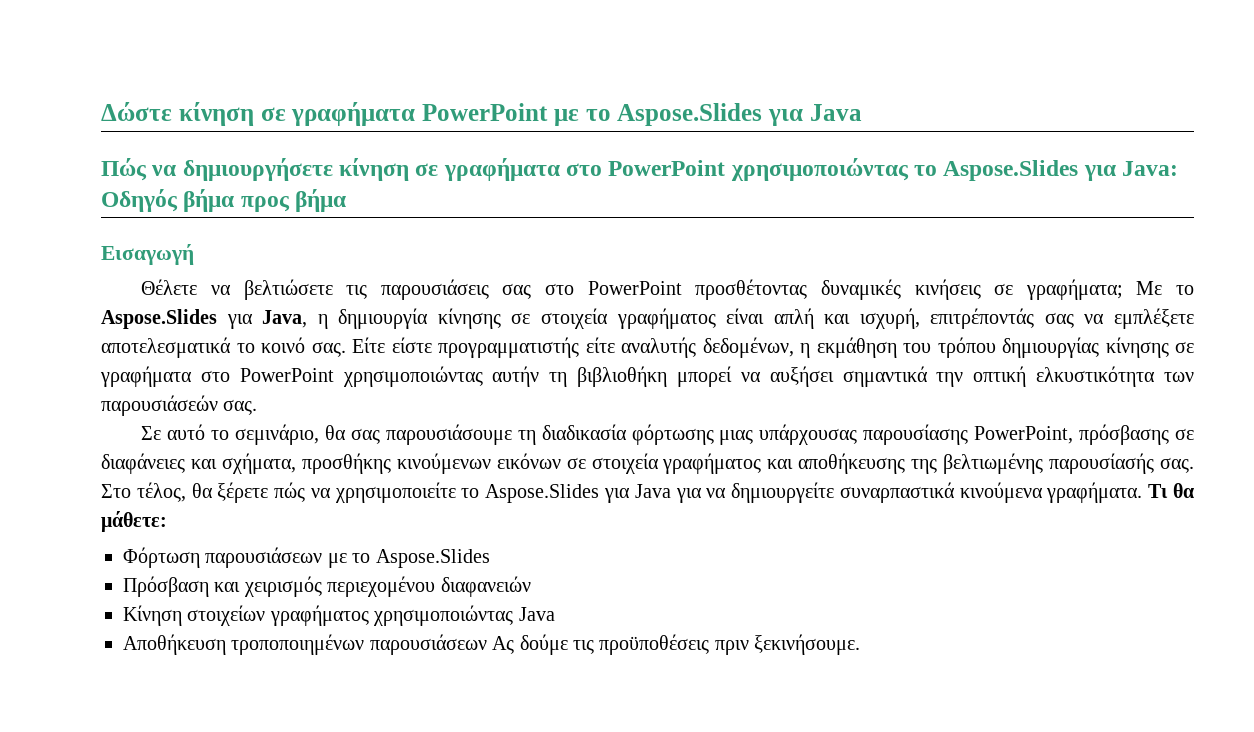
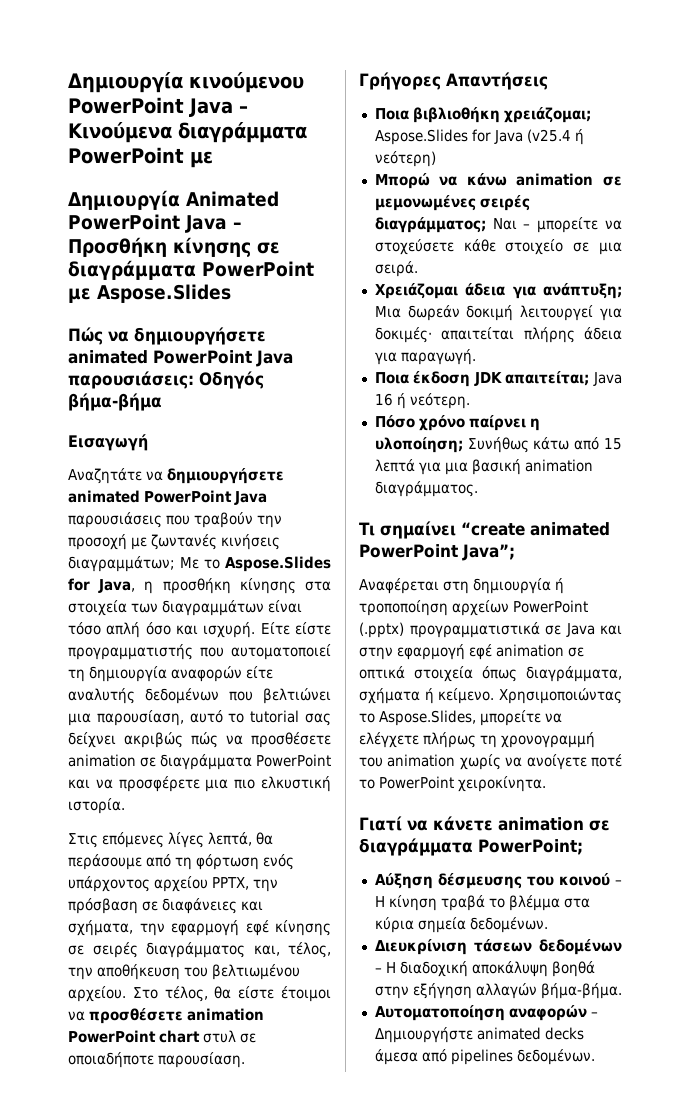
[101,102,862,126] Δώστε κίνηση σε γραφήματα PowerPoint με το Aspose.Slides για Java -> [68,72,304,93] [68,97,248,117] [68,122,307,143] [68,147,213,168] [68,190,279,210] [68,214,242,233] [68,237,280,257] [68,260,314,280] [68,284,231,303] Δημιουργία κινούμενου PowerPoint Java – Κινούμενα διαγράμματα PowerPoint με // Δημιουργία Animated PowerPoint Java – Προσθήκη κίνησης σε διαγράμματα PowerPoint με Aspose.Slides
[339,158,1179,181] [101,189,347,212] [101,244,194,265] [141,279,1123,300] κίνηση σε γραφήματα στο PowerPoint χρησιμοποιώντας το Aspose.Slides για Java: Οδηγός βήμα προς βήμα // Εισαγωγή // Θέλετε να βελτιώσετε τις παρουσιάσεις σας στο PowerPoint προσθέτοντας δυναμικές κινήσεις σε γραφήματα; -> [68,350,293,367] [68,371,264,389] [68,393,162,411] [68,434,148,451] [68,468,284,484] [68,490,267,505] [68,512,282,528] [68,534,280,550] [68,556,175,572] animated PowerPoint Java παρουσιάσεις: Οδηγός βήμα‑βήμα // Εισαγωγή // Αναζητάτε να δημιουργήσετε animated PowerPoint Java παρουσιάσεις που τραβούν την προσοχή με ζωντανές κινήσεις διαγραμμάτων;
[226,314,253,329] για -> [68,578,90,591] for
[338,308,1194,329] [101,337,1194,358] [100,366,1195,387] [101,395,258,416] [141,424,1194,445] [101,453,1194,474] [101,482,1195,503] [101,511,167,532] [123,547,490,568] [123,576,531,597] [123,605,555,626] [123,634,861,655] δημιουργία κίνησης σε στοιχεία γραφήματος είναι απλή και ισχυρή, επιτρέποντάς σας να εμπλέξετε αποτελεσματικά το κοινό σας. Είτε είστε προγραμματιστής είτε αναλυτής δεδομένων, η εκμάθηση του τρόπου δημιουργίας κίνησης σε γραφήματα στο PowerPoint χρησιμοποιώντας αυτήν τη βιβλιοθήκη μπορεί να αυξήσει σημαντικά την οπτική ελκυστικότητα των παρουσιάσεών σας. // Σε αυτό το σεμινάριο, θα σας παρουσιάσουμε τη διαδικασία φόρτωσης μιας υπάρχουσας παρουσίασης PowerPoint, πρόσβασης σε διαφάνειες και σχήματα, προσθήκης κινούμενων εικόνων σε στοιχεία γραφήματος και αποθήκευσης της βελτιωμένης παρουσίασής σας. Στο τέλος, θα ξέρετε πώς να χρησιμοποιείτε το Aspose.Slides για Java για να δημιουργείτε συναρπαστικά κινούμενα γραφήματα. Τι θα μάθετε: // Φόρτωση παρουσιάσεων με το Aspose.Slides // Πρόσβαση και χειρισμός περιεχομένου διαφανειών // Κίνηση στοιχείων γραφήματος χρησιμοποιώντας Java // Αποθήκευση τροποποιημένων παρουσιάσεων Ας δούμε τις προϋποθέσεις πριν ξεκινήσουμε. -> [162,578,331,594] [68,600,302,616] [68,622,331,638] [68,644,331,660] [68,666,273,682] [68,688,331,704] [68,710,331,726] [68,732,331,748] [68,754,331,770] [68,776,331,792] [68,798,125,814] [68,832,273,848] [68,854,294,870] [68,876,278,892] [68,898,263,914] [68,920,331,936] [68,942,331,958] [68,964,300,980] [68,986,331,1002] [68,1008,264,1024] [68,1030,256,1043] [68,1052,245,1068] [359,72,548,90] [374,107,591,123] [374,129,584,145] [374,151,436,167] [374,173,622,189] [374,195,530,211] [374,217,622,233] [374,239,622,255] [374,261,418,277] [374,283,622,299] [374,305,622,321] [374,327,622,343] [374,349,476,365] [374,371,622,387] [374,393,470,409] [374,415,540,431] [374,437,622,453] [374,459,593,475] [374,481,478,497] [359,521,610,539] [359,544,515,561] [359,578,564,594] [359,600,588,616] [359,622,622,638] [359,644,584,660] [359,666,622,682] [359,688,622,704] [359,710,562,726] [359,732,595,748] [359,754,622,770] [359,776,546,792] [359,816,610,831] [359,838,583,856] [374,873,622,889] [374,895,590,911] [374,917,548,933] [374,939,622,955] [374,961,595,977] [374,983,622,999] [374,1005,598,1021] [374,1027,584,1043] [374,1049,595,1065] προσθήκη κίνησης στα στοιχεία των διαγραμμάτων είναι τόσο απλή όσο και ισχυρή. Είτε είστε προγραμματιστής που αυτοματοποιεί τη δημιουργία αναφορών είτε αναλυτής δεδομένων που βελτιώνει μια παρουσίαση, αυτό το tutorial σας δείχνει ακριβώς πώς να προσθέσετε animation σε διαγράμματα PowerPoint και να προσφέρετε μια πιο ελκυστική ιστορία. // Στις επόμενες λίγες λεπτά, θα περάσουμε από τη φόρτωση ενός υπάρχοντος αρχείου PPTX, την πρόσβαση σε διαφάνειες και σχήματα, την εφαρμογή εφέ κίνησης σε σειρές διαγράμματος και, τέλος, την αποθήκευση του βελτιωμένου αρχείου. Στο τέλος, θα είστε έτοιμοι να προσθέσετε animation PowerPoint chart στυλ σε οποιαδήποτε παρουσίαση. // Γρήγορες Απαντήσεις // Ποια βιβλιοθήκη χρειάζομαι; Aspose.Slides for Java (v25.4 ή νεότερη) // Μπορώ να κάνω animation σε μεμονωμένες σειρές διαγράμματος; Ναι – μπορείτε να στοχεύσετε κάθε στοιχείο σε μια σειρά. // Χρειάζομαι άδεια για ανάπτυξη; Μια δωρεάν δοκιμή λειτουργεί για δοκιμές· απαιτείται πλήρης άδεια για παραγωγή. // Ποια έκδοση JDK απαιτείται; Java 16 ή νεότερη. // Πόσο χρόνο παίρνει η υλοποίηση; Συνήθως κάτω από 15 λεπτά για μια βασική animation διαγράμματος. // Τι σημαίνει “create animated PowerPoint Java”; // Αναφέρεται στη δημιουργία ή τροποποίηση αρχείων PowerPoint (.pptx) προγραμματιστικά σε Java και στην εφαρμογή εφέ animation σε οπτικά στοιχεία όπως διαγράμματα, σχήματα ή κείμενο. Χρησιμοποιώντας το Aspose.Slides, μπορείτε να ελέγχετε πλήρως τη χρονογραμμή του animation χωρίς να ανοίγετε ποτέ το PowerPoint χειροκίνητα. // Γιατί να κάνετε animation σε διαγράμματα PowerPoint; // Αύξηση δέσμευσης του κοινού – Η κίνηση τραβά το βλέμμα στα κύρια σημεία δεδομένων. // Διευκρίνιση τάσεων δεδομένων – Η διαδοχική αποκάλυψη βοηθά στην εξήγηση αλλαγών βήμα‑βήμα. // Αυτοματοποίηση αναφορών – Δημιουργήστε animated decks άμεσα από pipelines δεδομένων.

